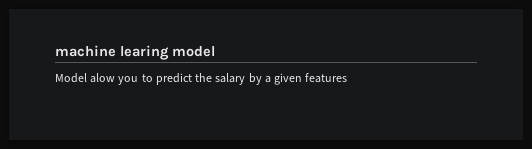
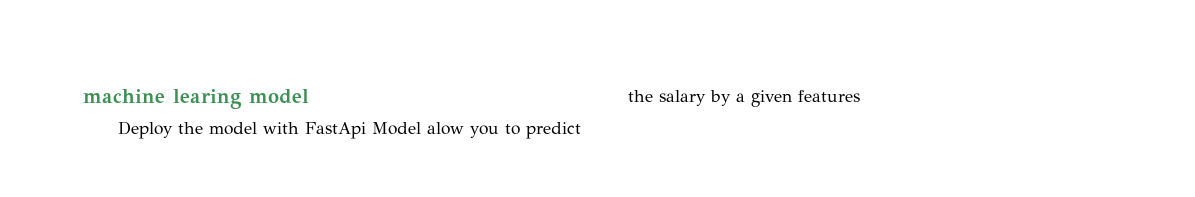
(215, 51) none -> [117,121,366,139] Deploy the model with FastApi

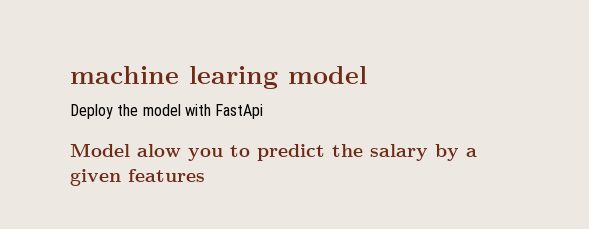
(366, 130) none -> (264, 111) //

